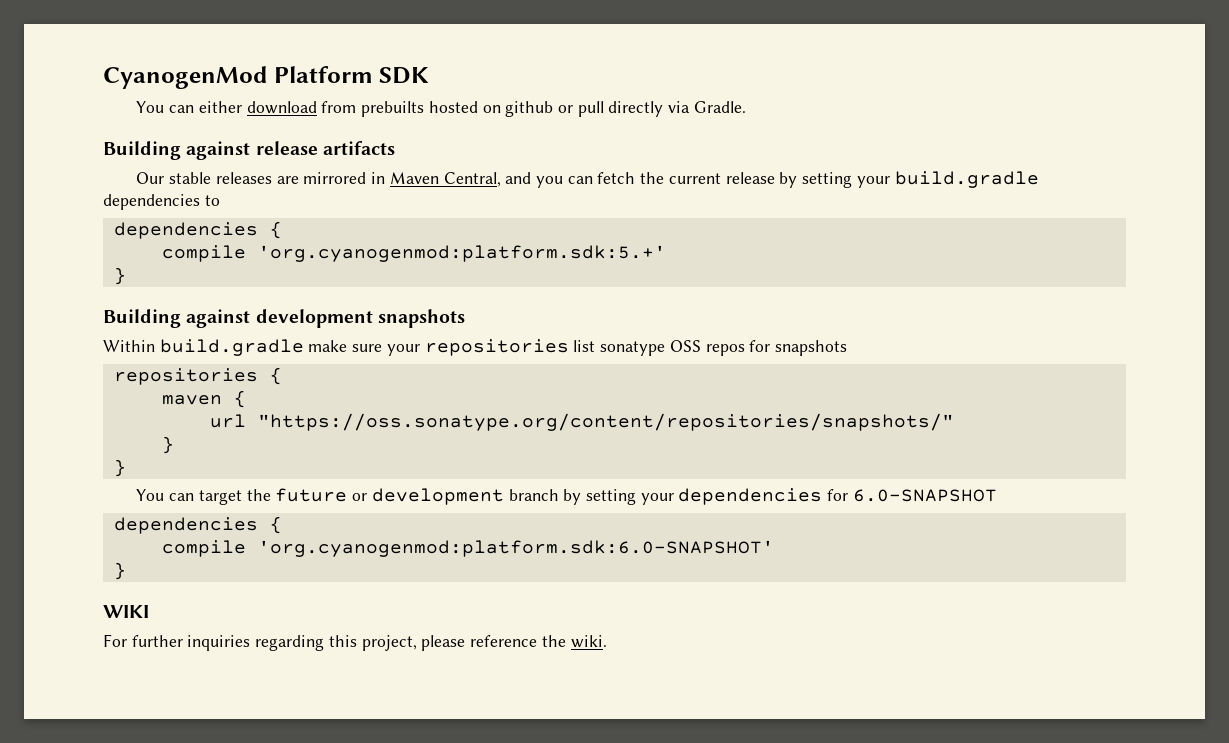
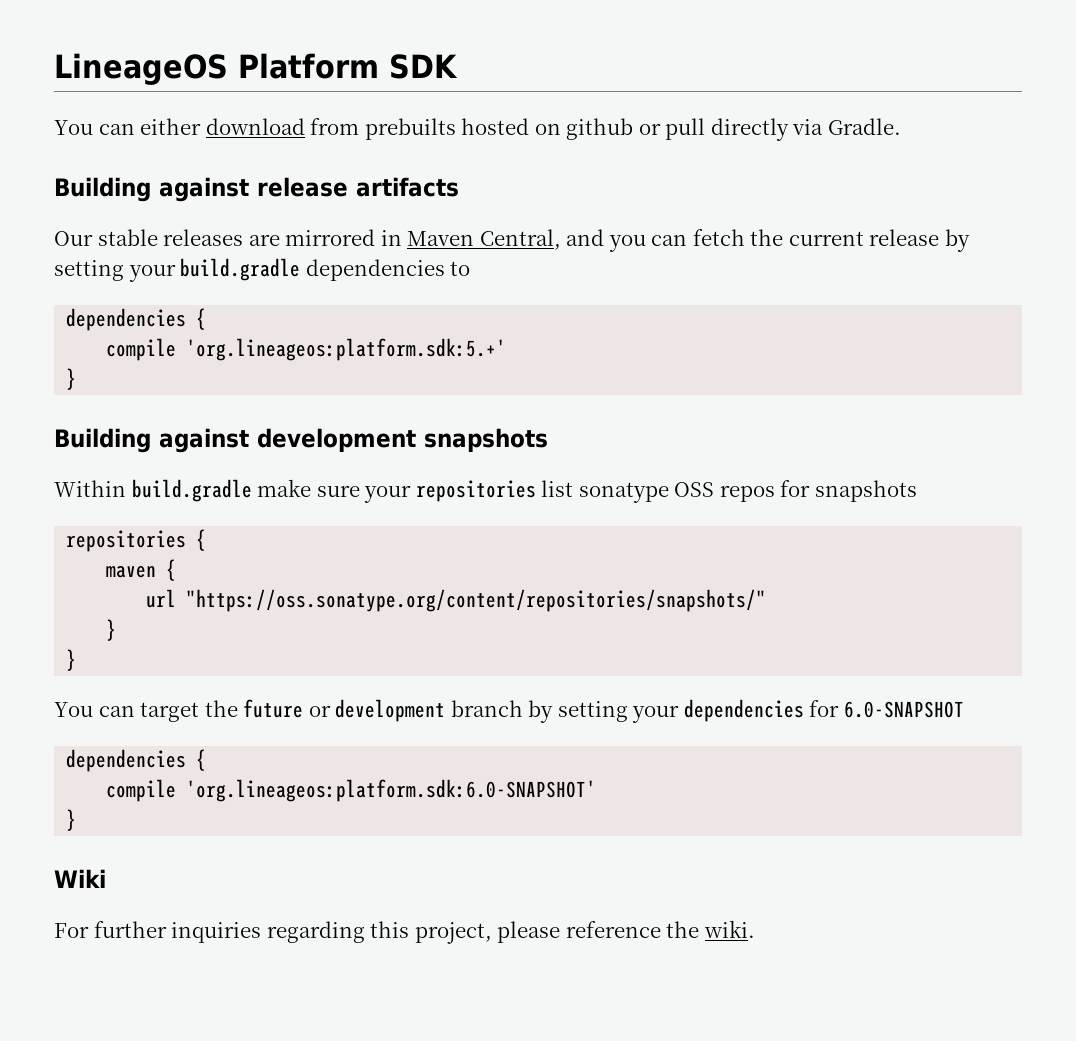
[103,66,267,89] CyanogenMod -> [54,53,228,85] LineageOS
[257,245,666,262] 'org.cyanogenmod:platform.sdk:5.+' -> [186,338,507,361] 'org.lineageos:platform.sdk:5.+'
[257,540,774,557] [113,562,126,580] [103,605,149,618] 'org.cyanogenmod:platform.sdk:6.0-SNAPSHOT' // } // WIKI -> [186,779,597,802] [66,809,77,831] [54,869,106,888] 'org.lineageos:platform.sdk:6.0-SNAPSHOT' // } // Wiki

